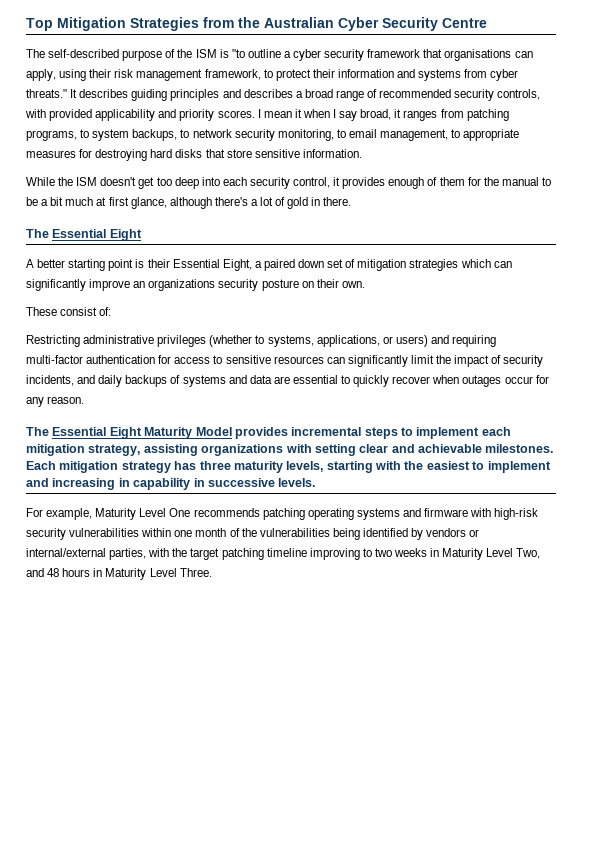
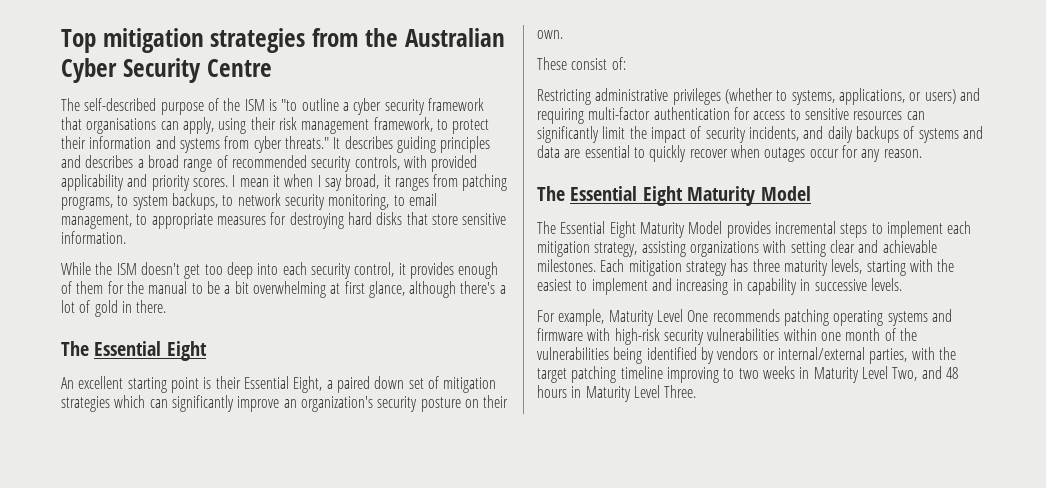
[57,17,199,31] Mitigation Strategies -> [102,28,306,53] mitigation strategies
[65,197,94,206] much -> [252,281,326,298] overwhelming
[26,259,66,268] A better -> [61,376,124,389] An excellent
[148,279,216,291] organizations -> [300,396,373,412] organization's
(232, 431) none -> [537,221,723,238] // The Essential Eight Maturity Model

